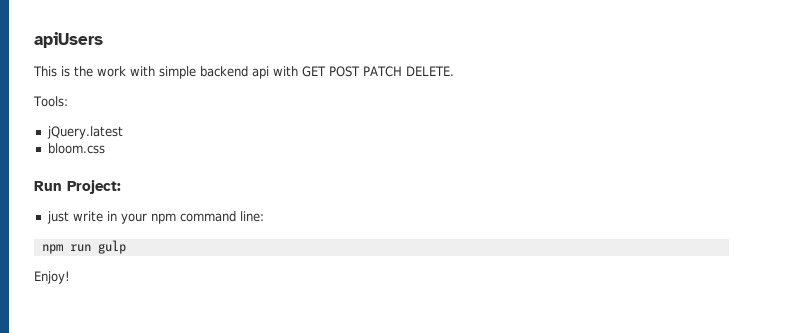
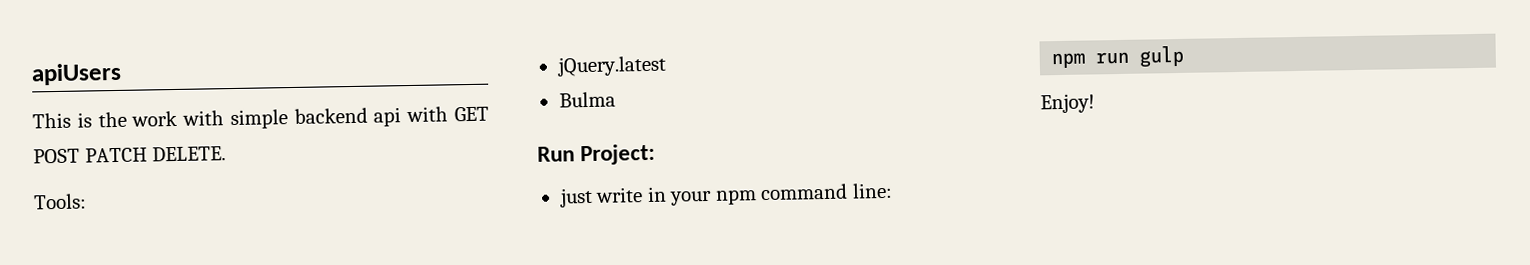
[47,143,105,154] bloom.css -> [558,91,616,108] Bulma

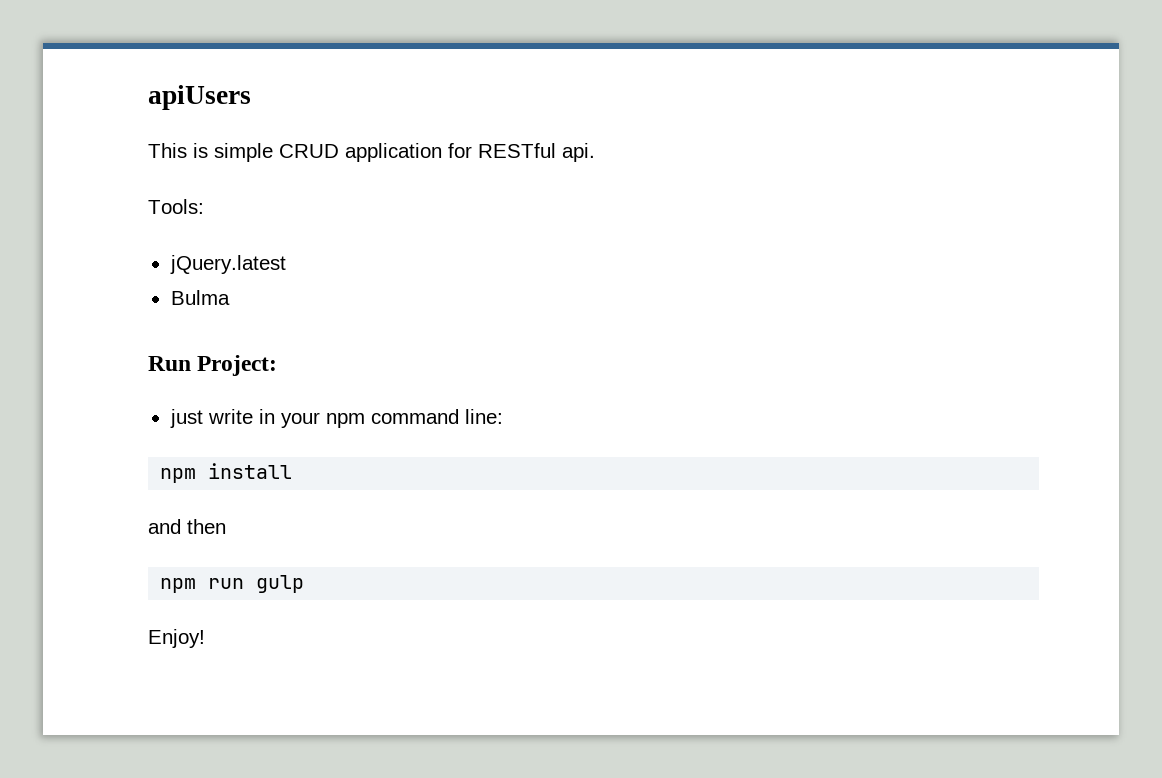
[97,106,489,130] [33,146,227,164] the work with simple backend api with GET POST PATCH DELETE. -> [214,143,595,162] simple CRUD application for RESTful api.
(893, 190) none -> [160,463,293,483] [148,519,226,534] // npm install // and then

